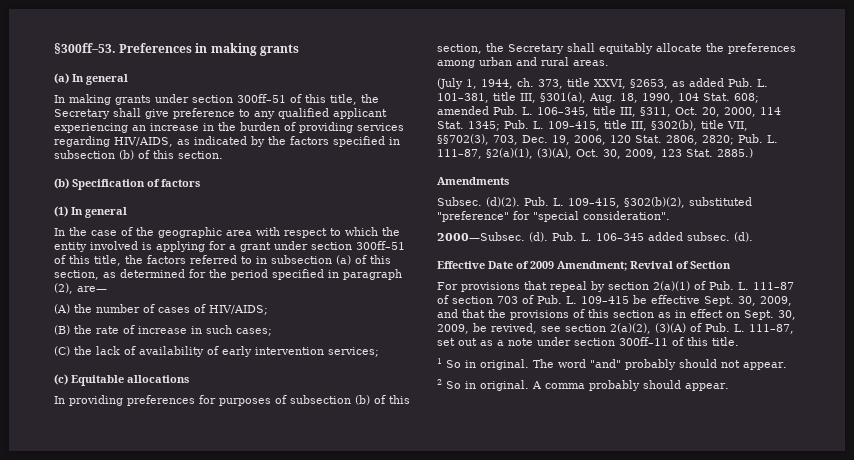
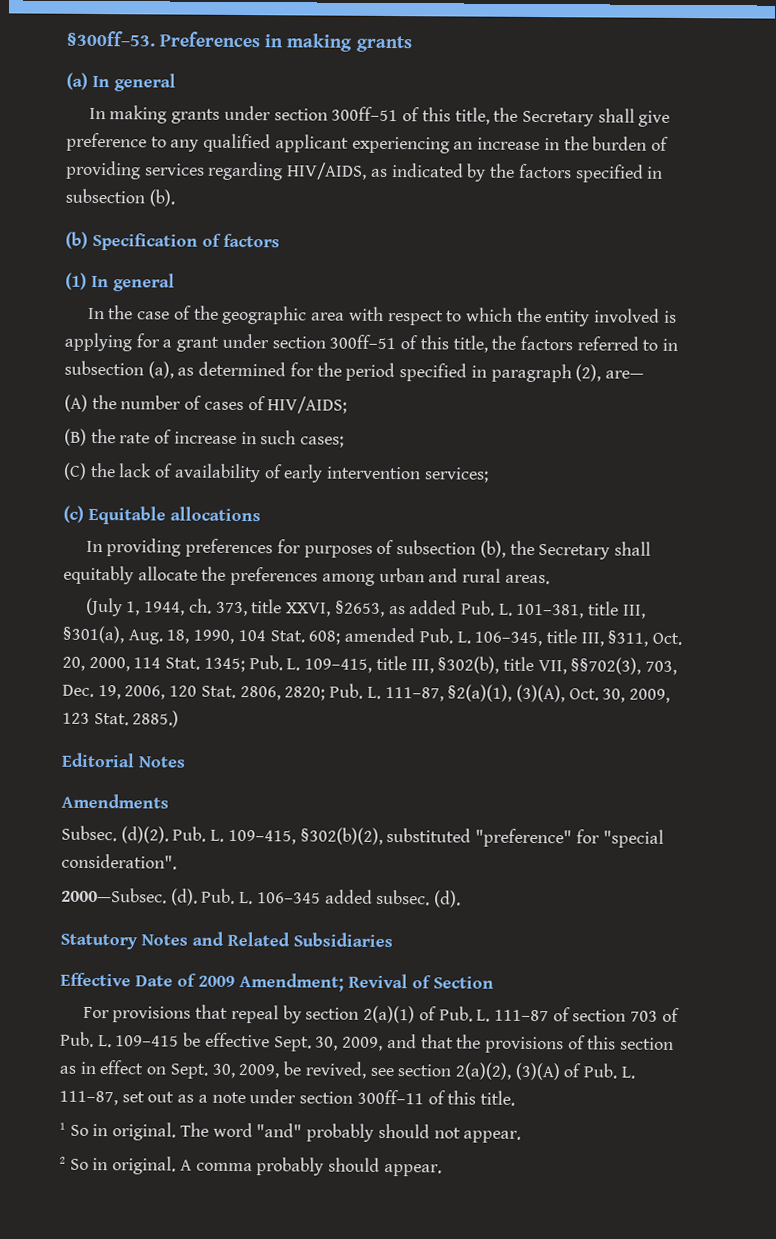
[119,150,223,160] (b) of this section. -> [148,189,175,207] (b).
[336,255,391,265] [54,270,99,280] (a) of this section, -> [147,361,174,379] (a),
[355,395,410,405] [437,44,482,54] (b) of this section, -> [479,540,506,558] (b),
(753, 153) none -> [61,752,186,768] // Editorial Notes
(753, 237) none -> [60,931,393,950] // Statutory Notes and Related Subsidiaries

